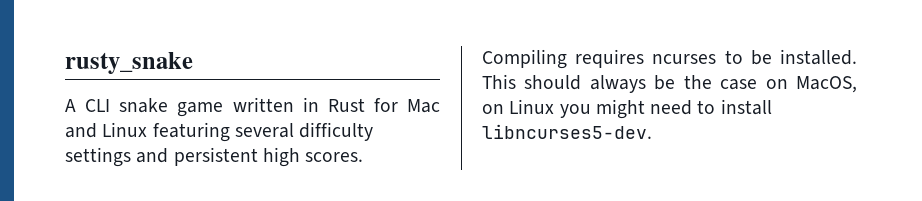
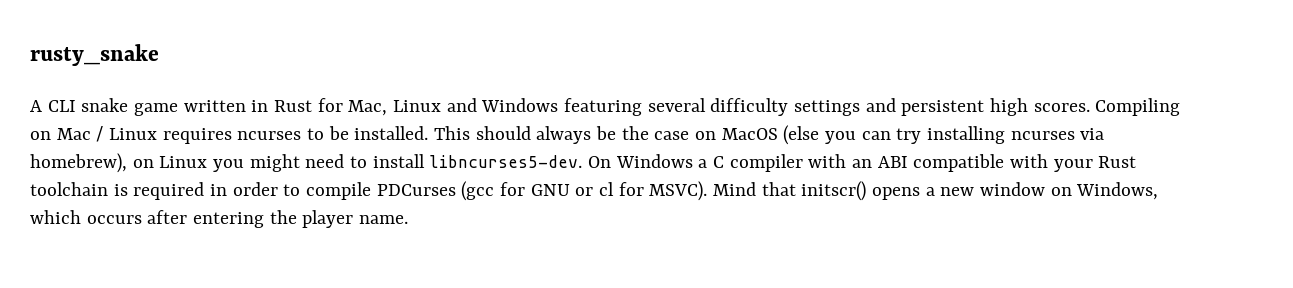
[407,99,440,113] [65,122,148,138] Mac and Linux -> [348,98,559,116] Mac, Linux and Windows
(567, 59) none -> [30,126,158,142] on Mac / Linux
[796,76,857,93] MacOS, -> [721,125,1105,145] [30,153,127,173] MacOS (else you can try installing ncurses via homebrew),
(652, 131) none -> [588,154,1137,172] [30,181,1159,201] [30,210,409,228] On Windows a C compiler with an ABI compatible with your Rust toolchain is required in order to compile PDCurses (gcc for GNU or cl for MSVC). Mind that initscr() opens a new window on Windows, which occurs after entering the player name.

